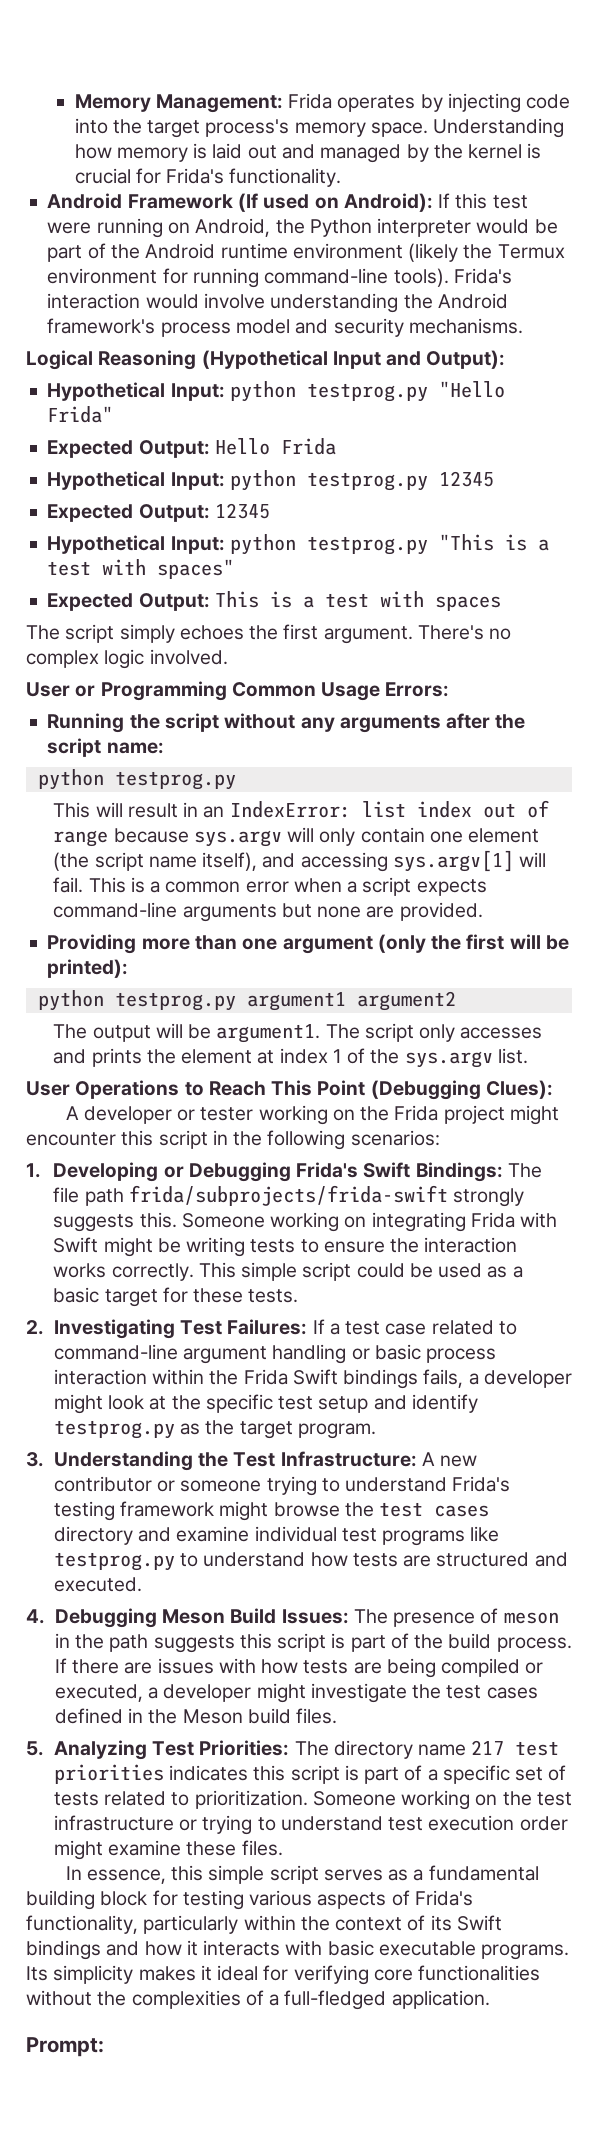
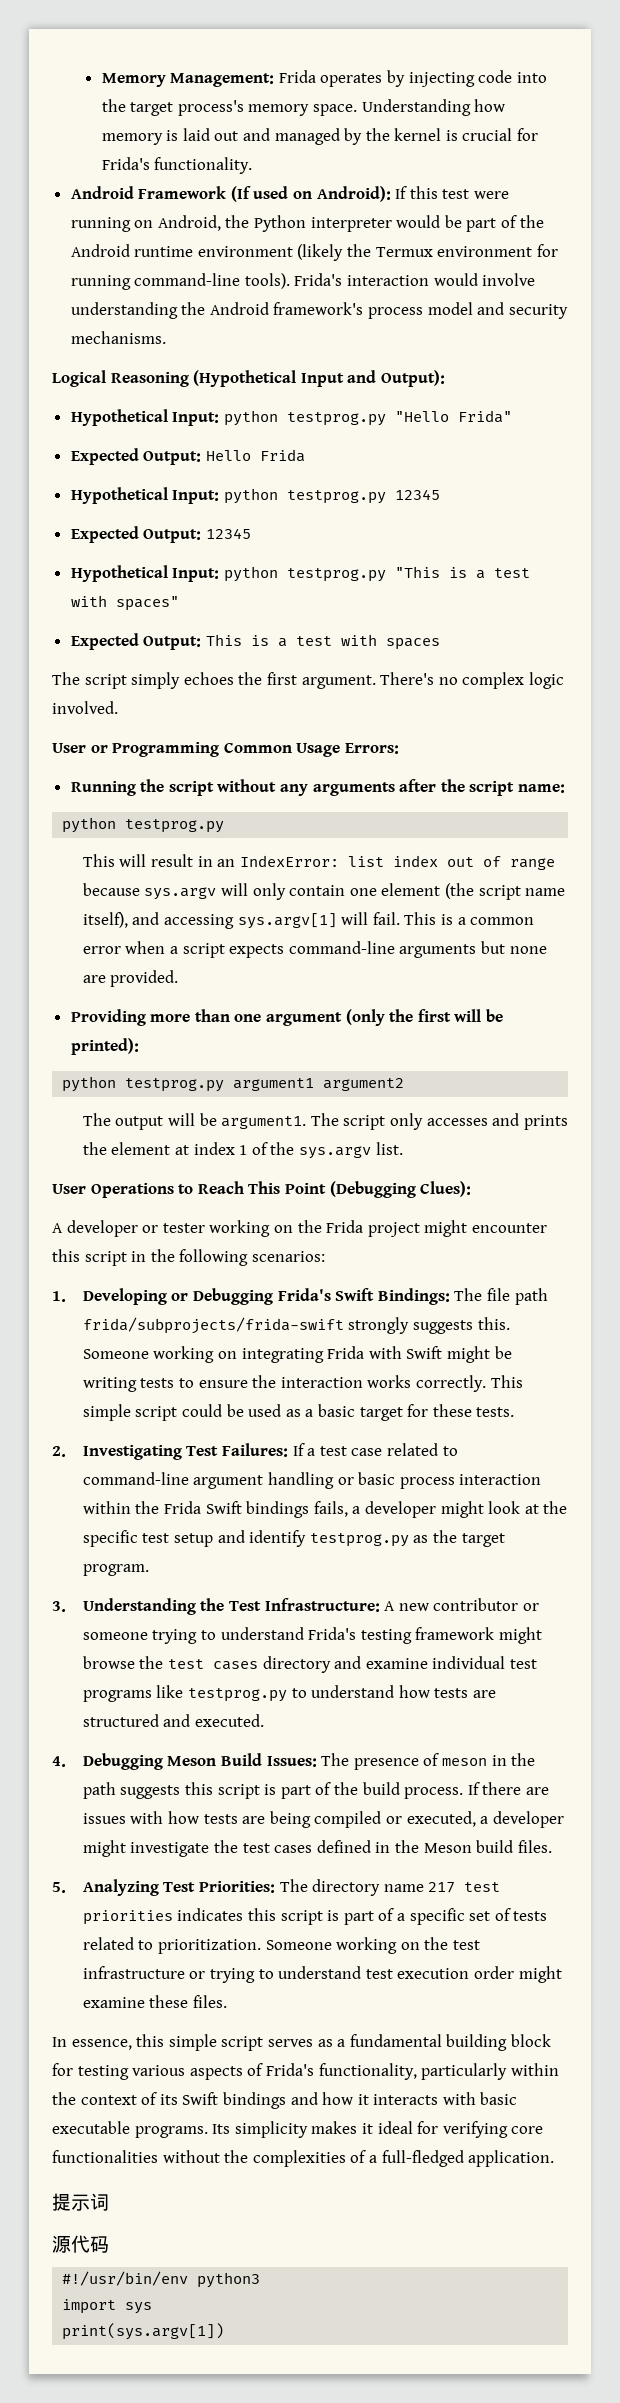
[26,2037,104,2057] Prompt: -> [52,2193,109,2211] [52,2235,109,2253] [62,2271,261,2288] [62,2299,153,2314] [62,2323,225,2340] 提示词 // 源代码 // #!/usr/bin/env python3 // import sys // print(sys.argv[1])

